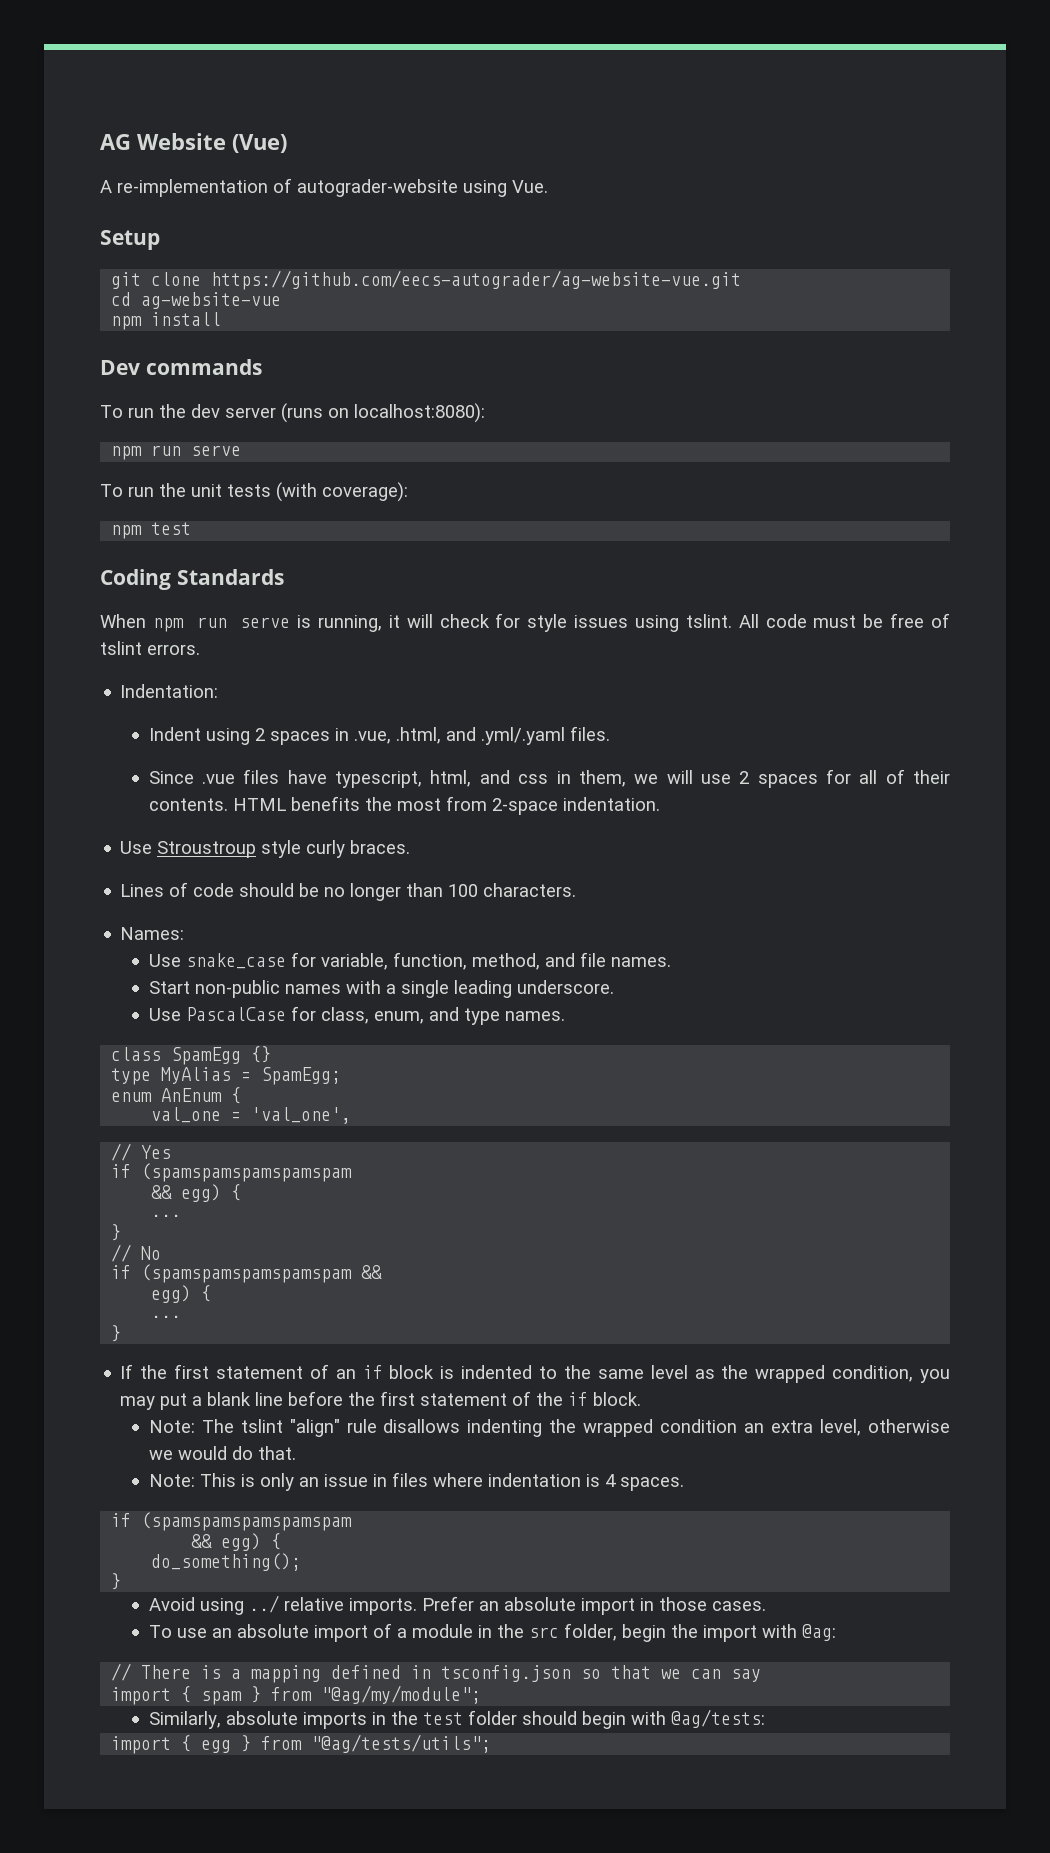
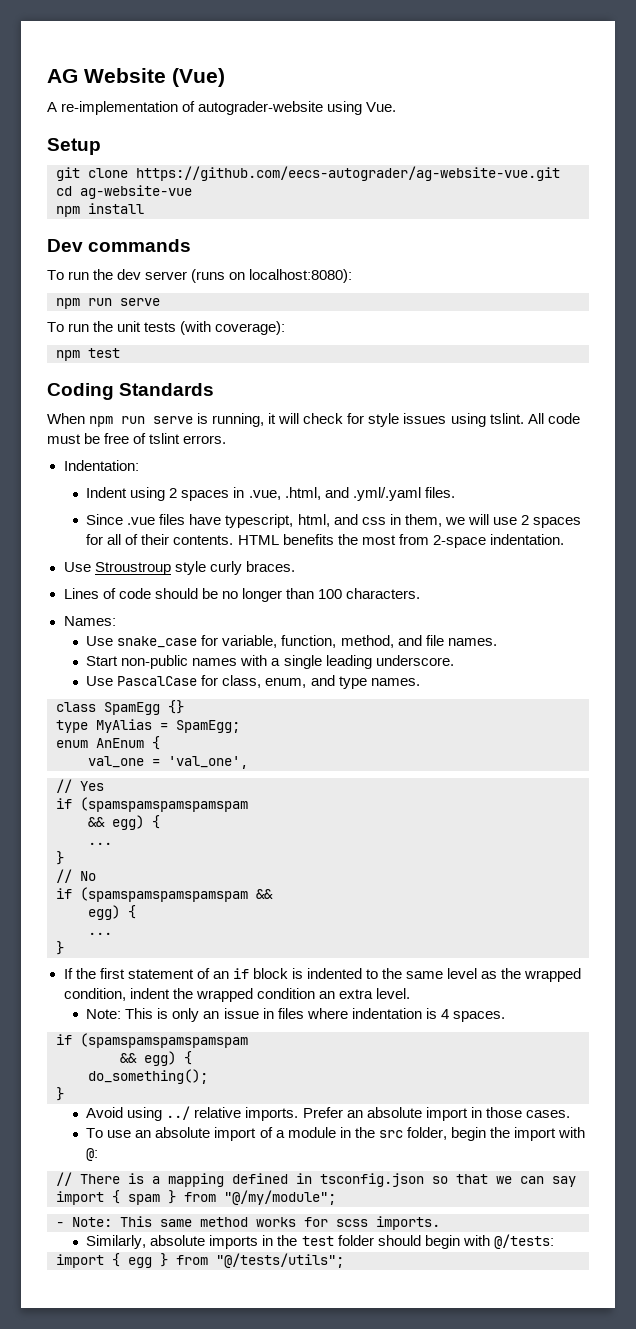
[920,1369,950,1383] [120,1391,642,1410] [148,1419,543,1437] you may put a blank line before the first statement of the if block. // Note: The tslint "align" rule disallows indenting -> [129,988,170,999] indent
[820,1419,951,1436] [148,1446,296,1460] level, otherwise we would do that. -> [375,988,410,999] level.
[801,1624,836,1641] @ag: -> [86,1148,99,1161] @:
[321,1685,482,1704] "@ag/my/module"; -> [224,1190,336,1205] [56,1216,440,1230] "@/my/module"; // - Note: This same method works for scss imports.
[670,1709,765,1728] @ag/tests: -> [493,1234,554,1249] @/tests:
[311,1734,492,1753] "@ag/tests/utils"; -> [216,1253,344,1268] "@/tests/utils";

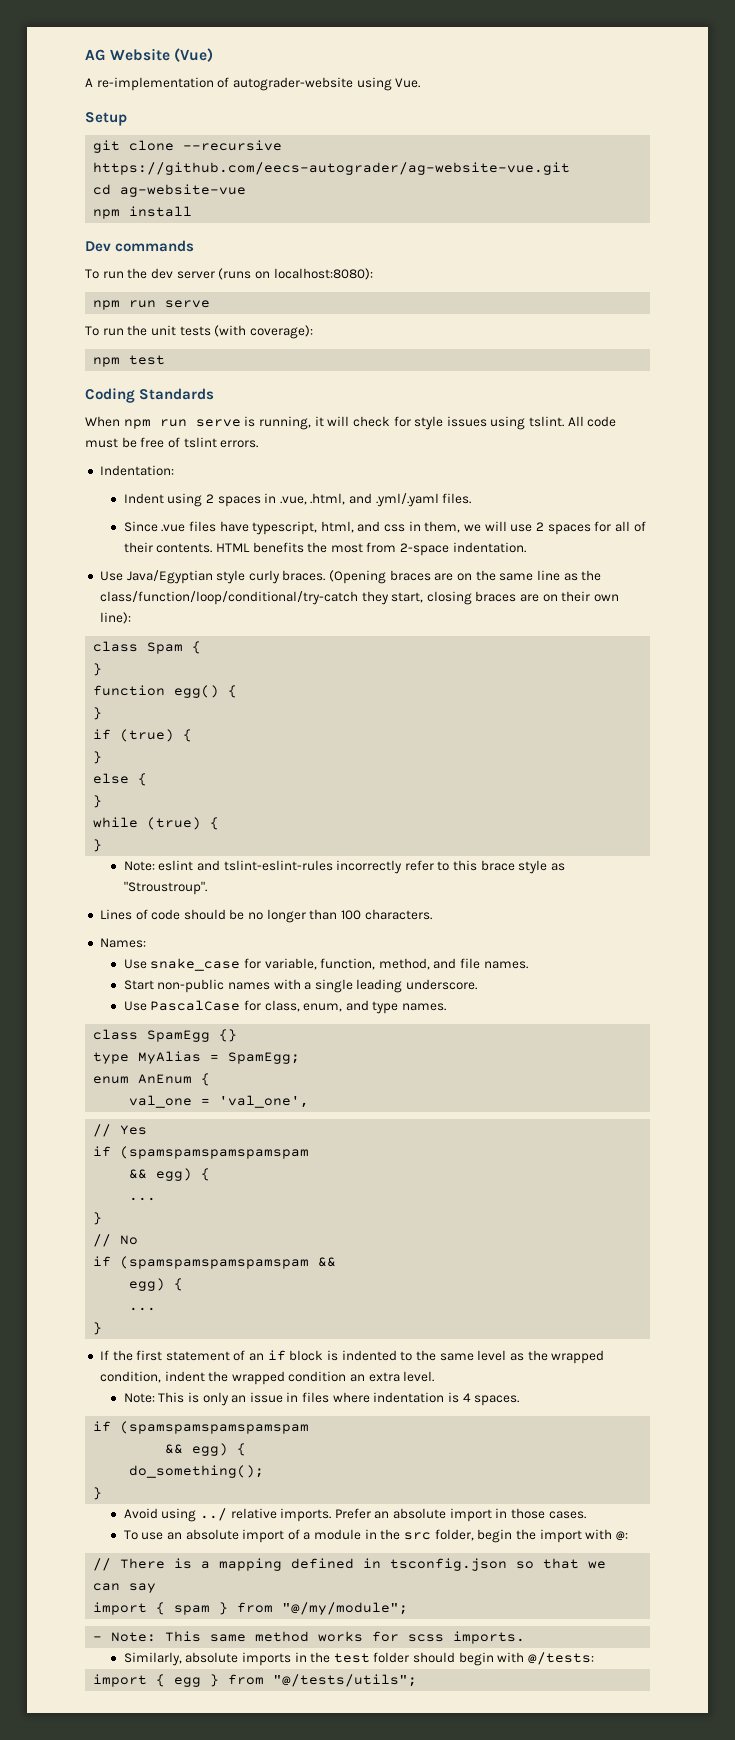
(128, 173) none -> [183,140,283,151] --recursive
[94,562,171,575] Stroustroup -> [126,570,213,584] Java/Egyptian
(295, 566) none -> [329,570,602,584] [99,591,620,605] [99,612,131,624] [93,641,202,654] [93,663,103,676] [93,685,238,698] [93,707,103,720] [93,729,193,742] [93,751,103,764] [93,773,148,786] [93,795,103,808] [93,817,220,830] [93,839,103,852] [123,860,566,874] [123,881,207,895] (Opening braces are on the same line as the class/function/loop/conditional/try-catch they start, closing braces are on their own line): // class Spam { // } // function egg() { // } // if (true) { // } // else { // } // while (true) { // } // Note: eslint and tslint-eslint-rules incorrectly refer to this brace style as "Stroustroup".

